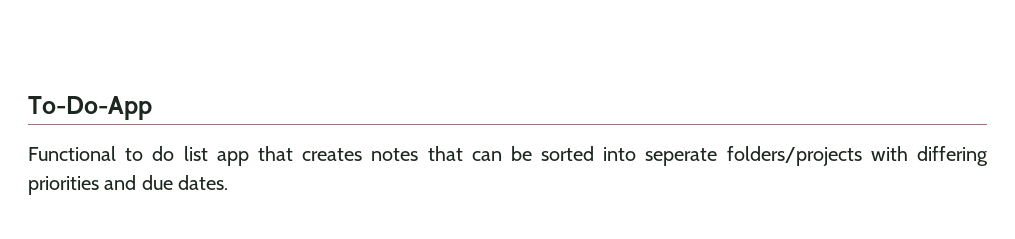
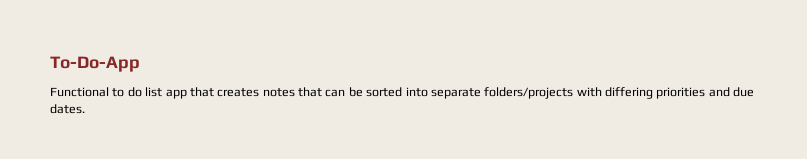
[645,148,718,166] seperate -> [430,88,481,99] separate

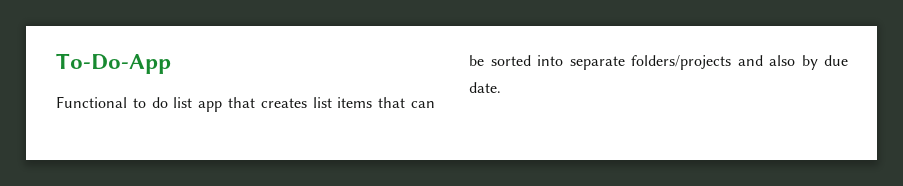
[262,88,295,97] notes -> [312,97,373,108] list items
[576,87,755,99] [50,104,85,114] with differing priorities and due dates. -> [737,55,848,70] [469,82,501,93] and also by due date.

